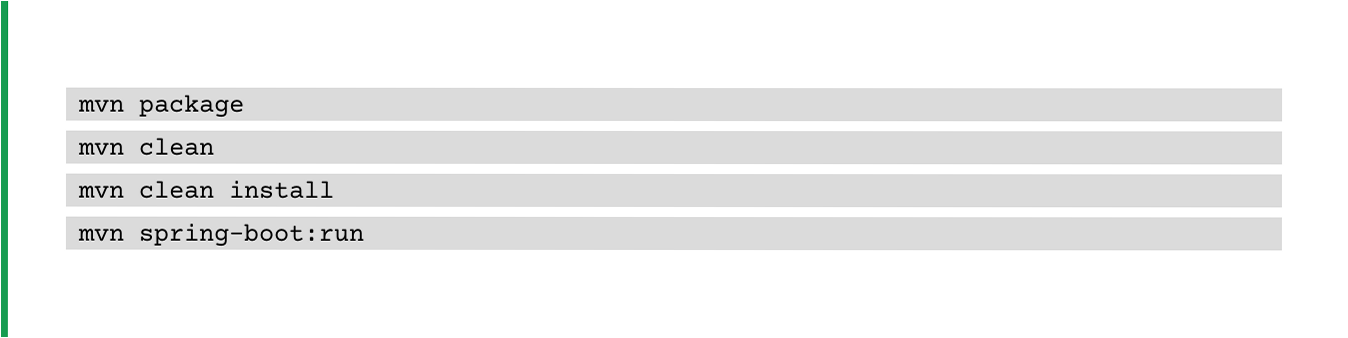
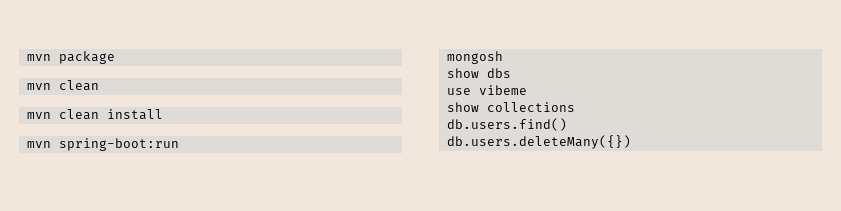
(364, 235) none -> [446,51,503,64] [446,68,511,78] [446,85,527,95] [446,102,575,112] [446,118,567,131] [446,135,631,149] // mongosh // show dbs // use vibeme // show collections // db.users.find() // db.users.deleteMany({})

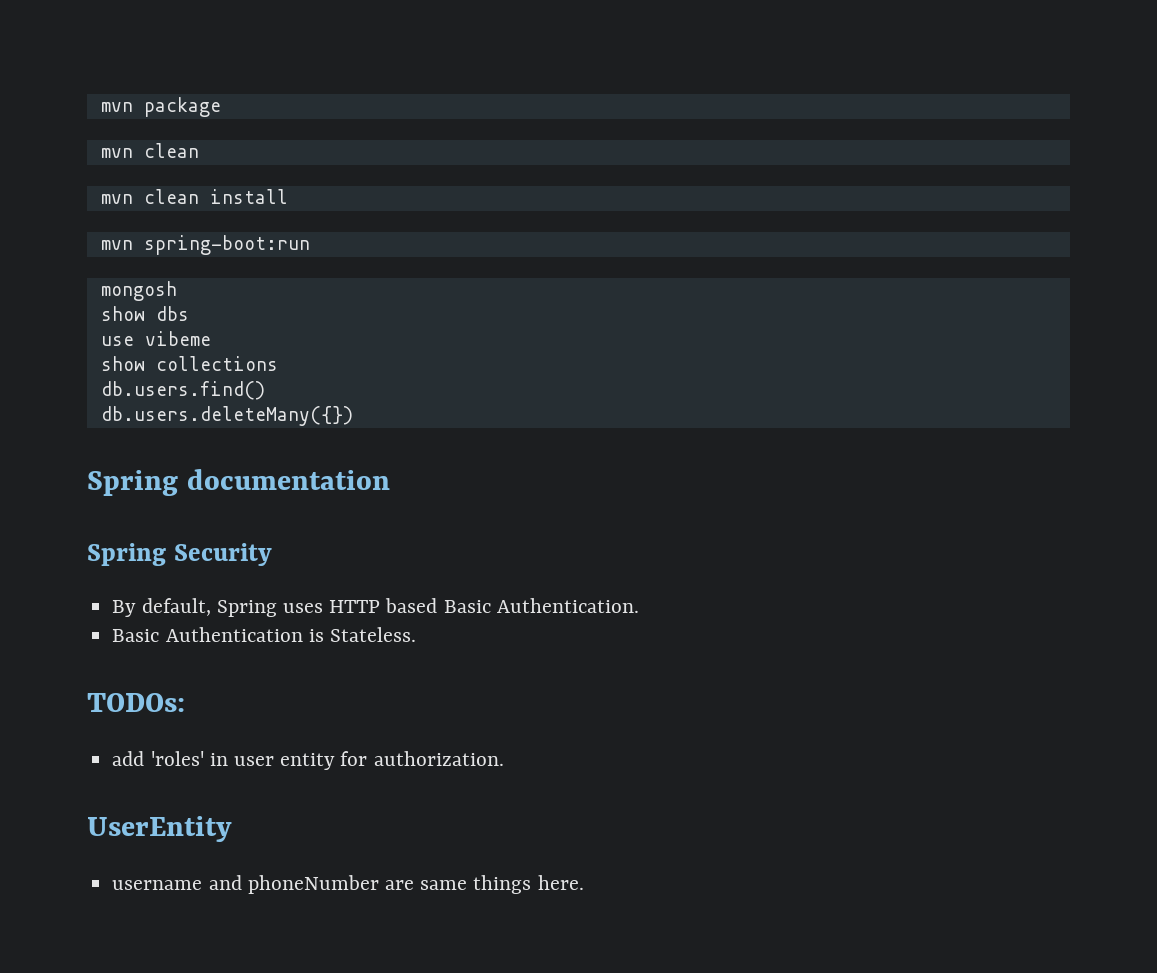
(631, 142) none -> [87,469,390,496] [87,543,272,566] [112,598,639,617] [112,627,416,642] [87,693,185,712] [112,751,504,770] [87,816,232,842] [112,875,584,894] // Spring documentation // Spring Security // By default, Spring uses HTTP based Basic Authentication. // Basic Authentication is Stateless. // TODOs: // add 'roles' in user entity for authorization. // UserEntity // username and phoneNumber are same things here.

